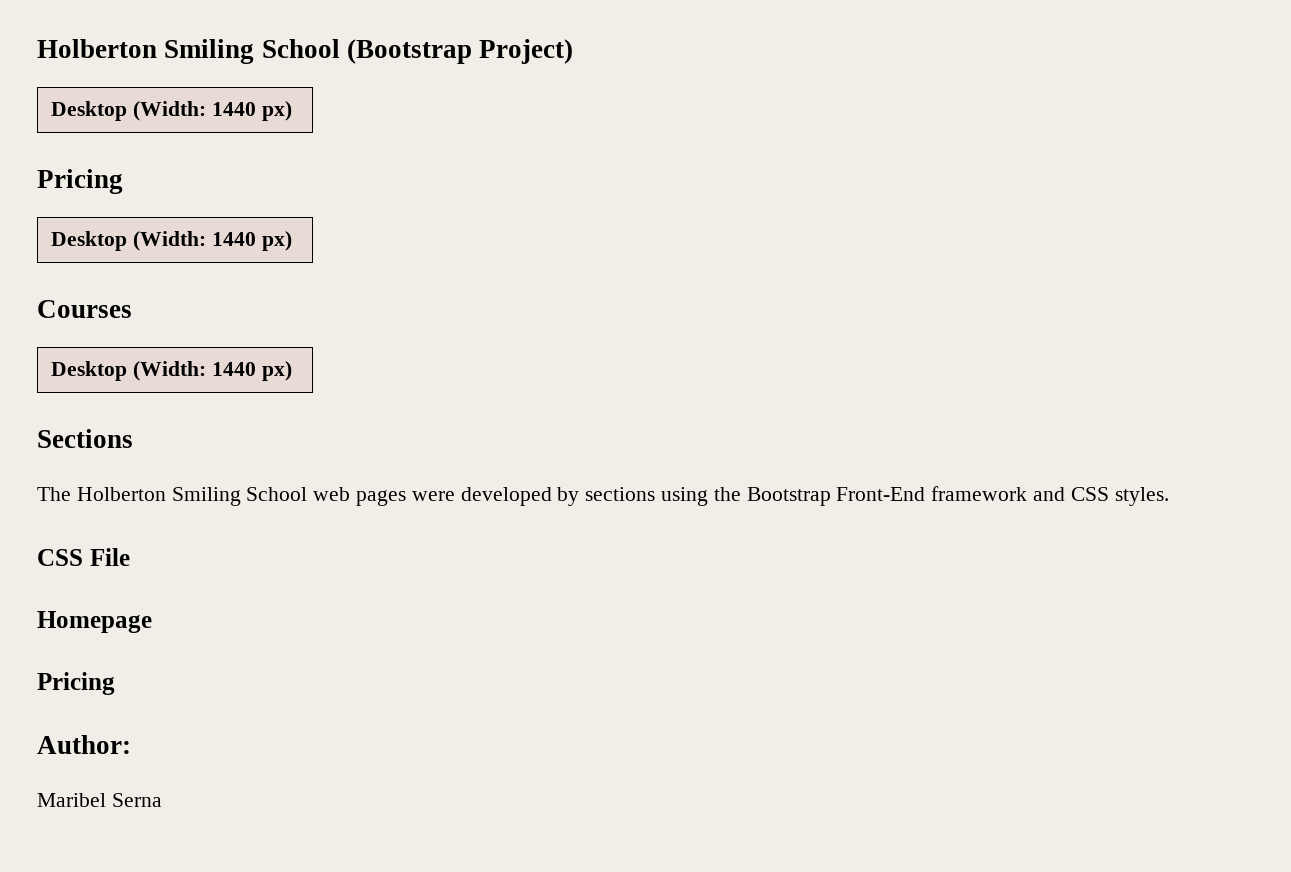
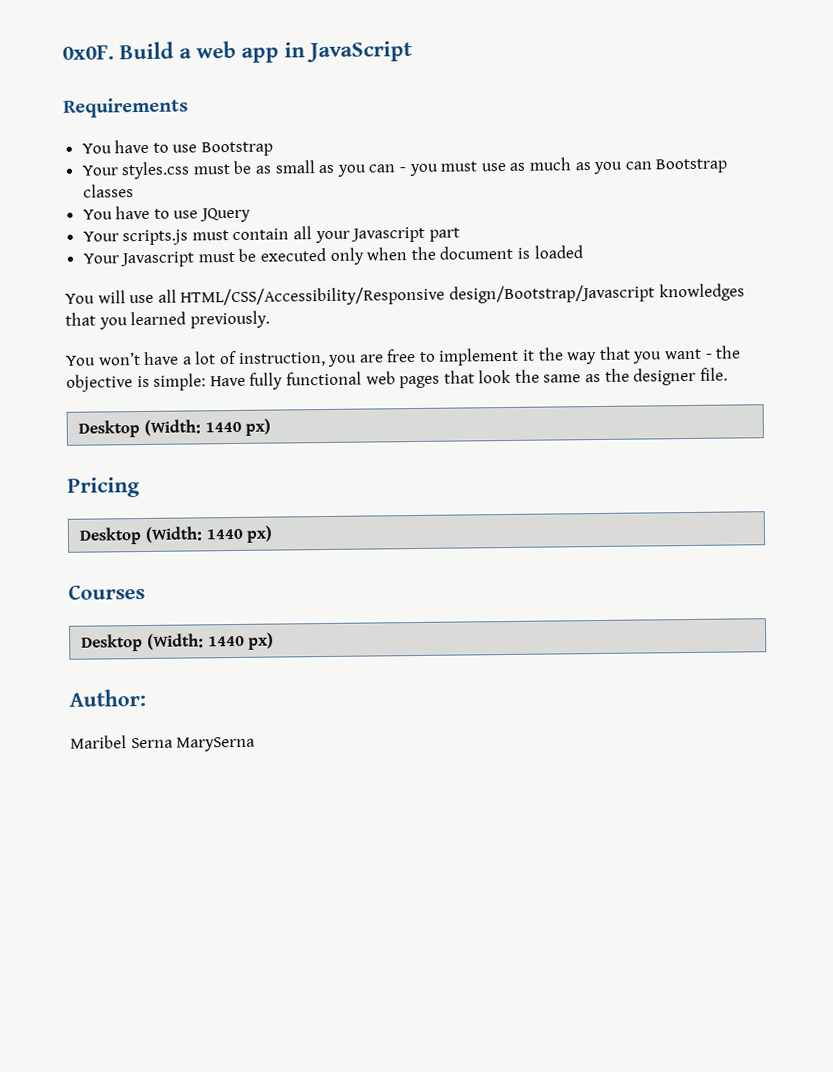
[37,39,574,64] Holberton Smiling School (Bootstrap Project) -> [62,40,413,63] [63,97,189,118] [81,139,274,157] [81,157,729,180] [82,184,134,198] [82,205,252,223] [82,226,460,246] [82,245,583,268] [65,283,745,307] [65,310,270,330] [65,345,742,367] [66,367,728,392] 0x0F. Build a web app in JavaScript // Requirements // You have to use Bootstrap // Your styles.css must be as small as you can - you must use as much as you can Bootstrap classes // You have to use JQuery // Your scripts.js must contain all your Javascript part // Your Javascript must be executed only when the document is loaded // You will use all HTML/CSS/Accessibility/Responsive design/Bootstrap/Javascript knowledges that you learned previously. // You won’t have a lot of instruction, you are free to implement it the way that you want - the objective is simple: Have fully functional web pages that look the same as the designer file.
[37,429,133,448] [37,486,1169,506] [37,548,130,566] [37,611,152,633] [37,672,115,695] // Sections // The Holberton Smiling School web pages were developed by sections using the Bootstrap Front-End framework and CSS styles. // CSS File // Homepage // Pricing -> (275, 641) none
(162, 800) none -> [176,736,256,752] MarySerna

